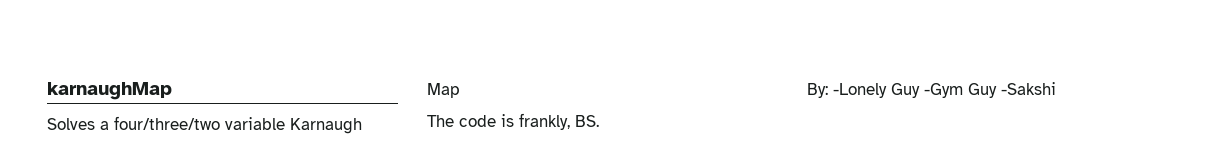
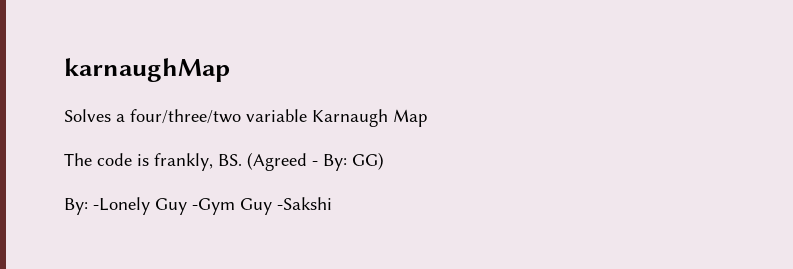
(599, 121) none -> [247,152,384,171] (Agreed - By: GG)

